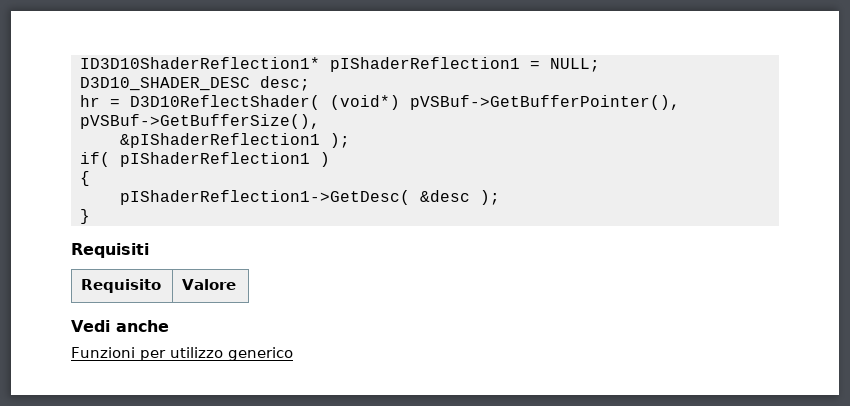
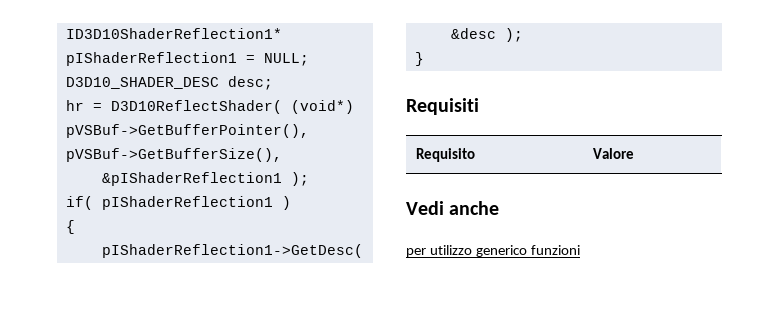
[71,347,135,358] Funzioni -> (500, 208) none
(293, 354) none -> [530,245,580,255] funzioni

